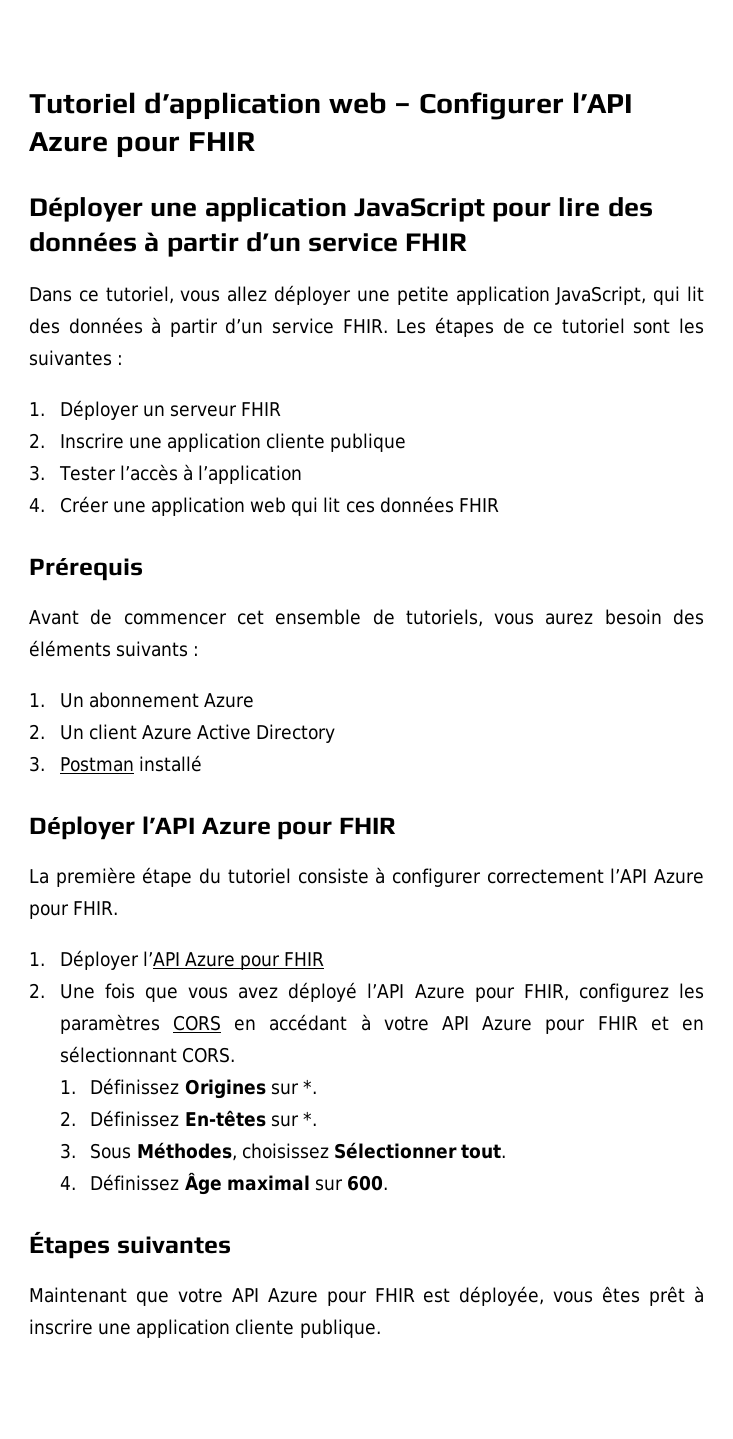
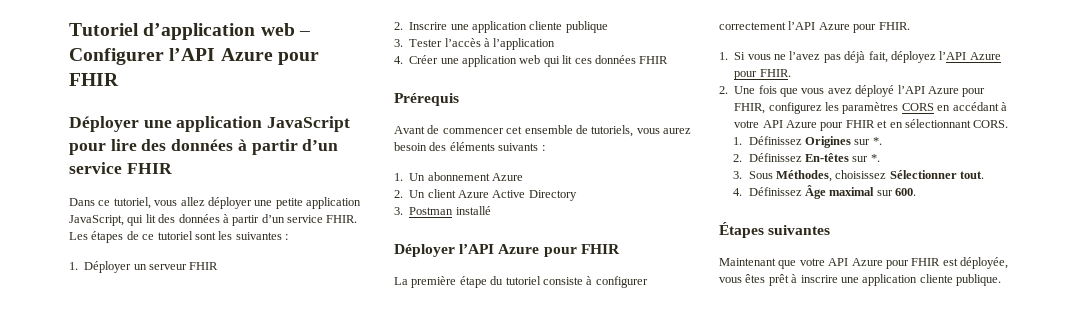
[59,950,325,970] Déployer l’API Azure pour FHIR -> [734,51,1001,63] [734,69,791,80] Si vous ne l’avez pas déjà fait, déployez l’API Azure pour FHIR.

